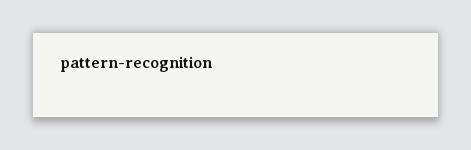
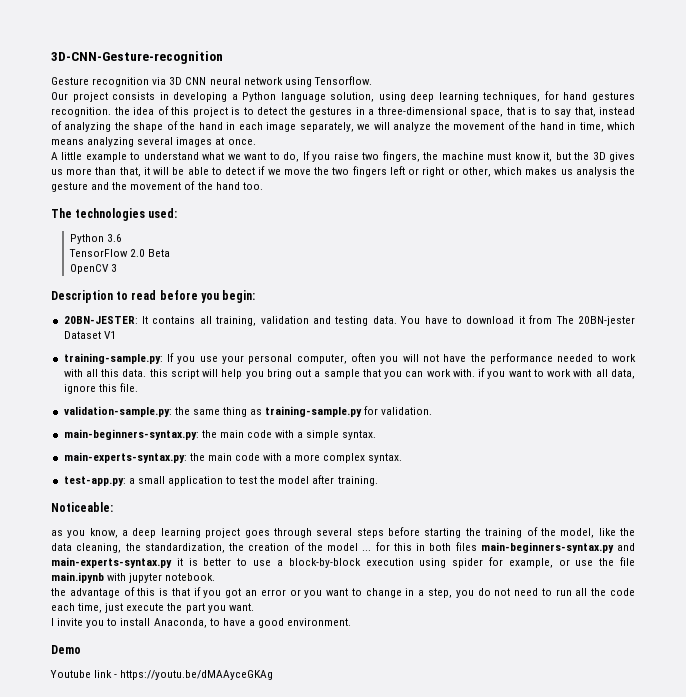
[60,56,213,72] pattern-recognition -> [51,51,223,64] [51,76,372,87] [51,91,635,102] [51,106,635,117] [51,121,636,132] [51,137,256,147] [51,151,635,162] [51,166,636,177] [51,181,263,192] [51,208,178,221] [70,234,123,244] [69,249,171,257] [70,264,118,274] [51,290,256,303] [63,315,636,326] [63,331,116,339] [63,353,637,364] [63,368,636,379] [63,383,138,394] [63,406,433,417] [63,429,377,440] [63,452,403,463] [63,475,378,486] [51,502,113,512] [51,527,635,538] [51,542,635,553] [51,557,635,568] [51,572,216,583] [51,587,635,598] [51,603,254,613] [51,618,352,628] [51,645,81,654] [50,670,274,680] 3D-CNN-Gesture-recognition // Gesture recognition via 3D CNN neural network using Tensorflow. // Our project consists in developing a Python language solution, using deep learning techniques, for hand gestures recognition. the idea of this project is to detect the gestures in a three-dimensional space, that is to say that, instead of analyzing the shape of the hand in each image separately, we will analyze the movement of the hand in time, which means analyzing several images at once. // A little example to understand what we want to do, If you raise two fingers, the machine must know it, but the 3D gives us more than that, it will be able to detect if we move the two fingers left or right or other, which makes us analysis the gesture and the movement of the hand too. // The technologies used: // Python 3.6 // TensorFlow 2.0 Beta // OpenCV 3 // Description to read before you begin: // 20BN-JESTER: It contains all training, validation and testing data. You have to download it from The 20BN-jester Dataset V1 // training-sample.py: If you use your personal computer, often you will not have the performance needed to work with all this data. this script will help you bring out a sample that you can work with. if you want to work with all data, ignore this file. // validation-sample.py: the same thing as training-sample.py for validation. // main-beginners-syntax.py: the main code with a simple syntax. // main-experts-syntax.py: the main code with a more complex syntax. // test-app.py: a small application to test the model after training. // Noticeable: // as you know, a deep learning project goes through several steps before starting the training of the model, like the data cleaning, the standardization, the creation of the model ... for this in both files main-beginners-syntax.py and main-experts-syntax.py it is better to use a block-by-block execution using spider for example, or use the file main.ipynb with jupyter notebook. // the advantage of this is that if you got an error or you want to change in a step, you do not need to run all the code each time, just execute the part you want. // I invite you to install Anaconda, to have a good environment. // Demo // Youtube link - https://youtu.be/dMAAyceGKAg

